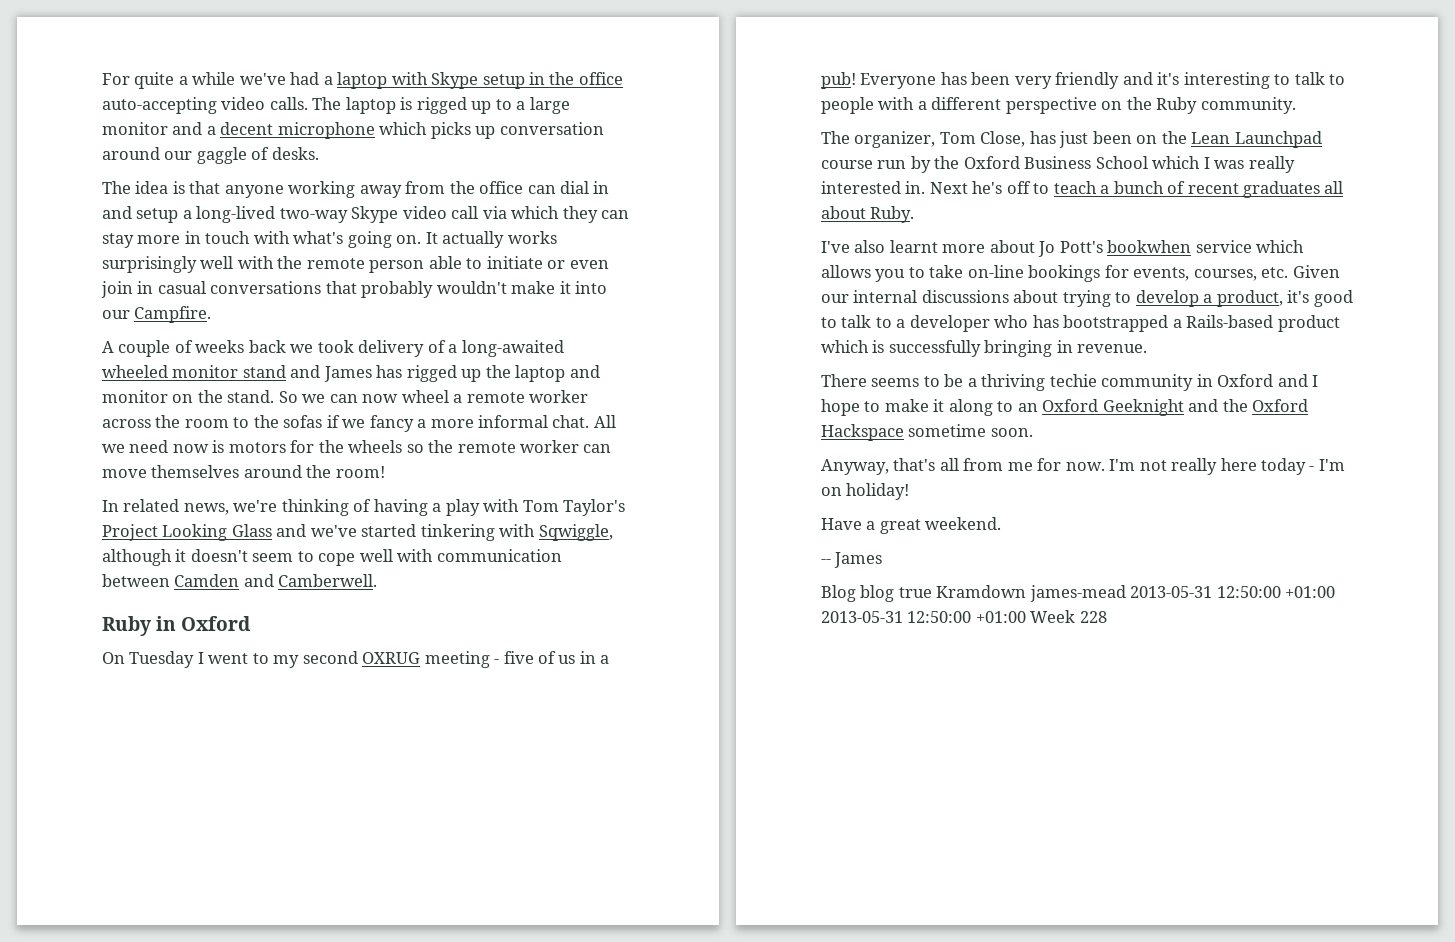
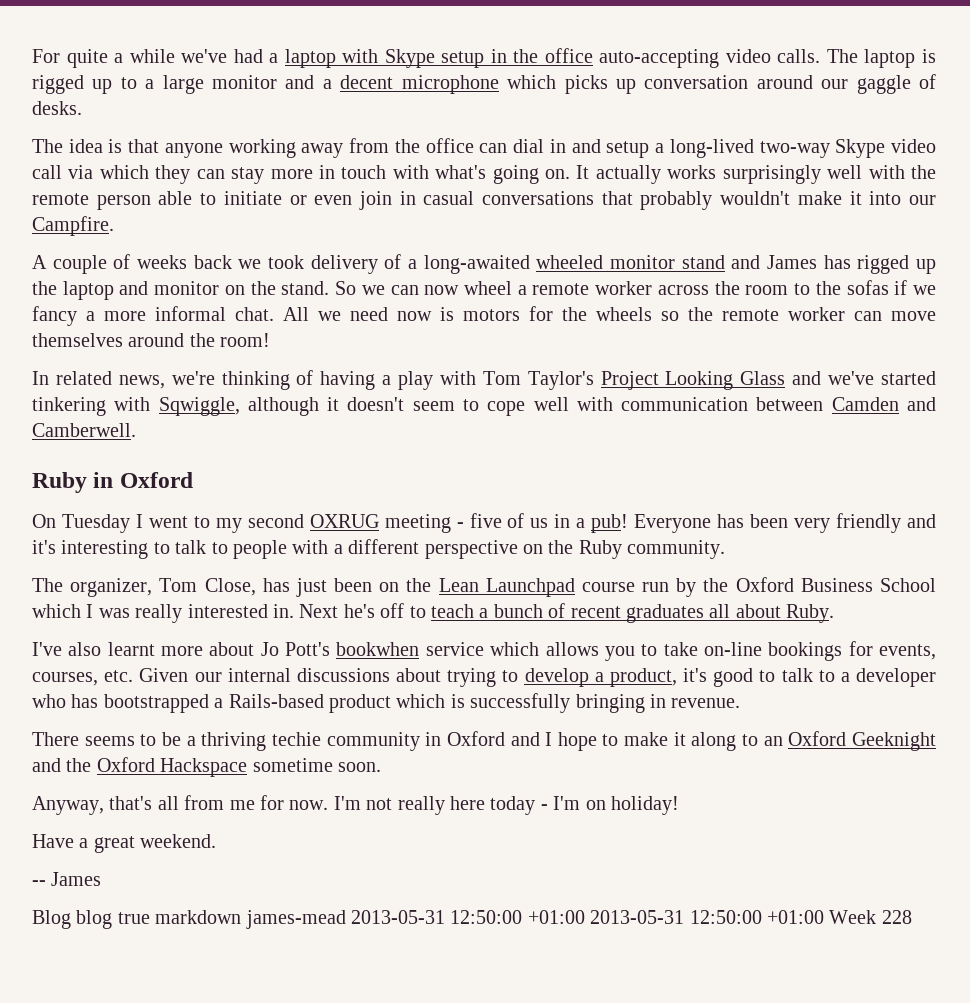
[936,585,1027,598] Kramdown -> [155,910,242,924] markdown

